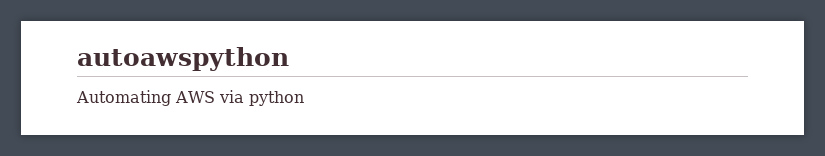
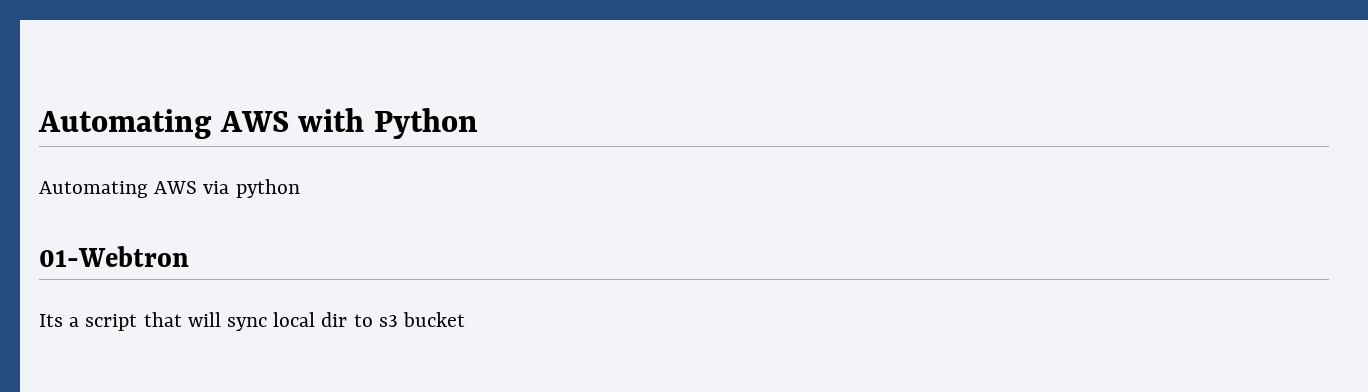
[77,47,289,71] autoawspython -> [38,108,479,139] Automating AWS with Python
(304, 98) none -> [39,246,189,267] [39,312,466,331] // 01-Webtron // Its a script that will sync local dir to s3 bucket

